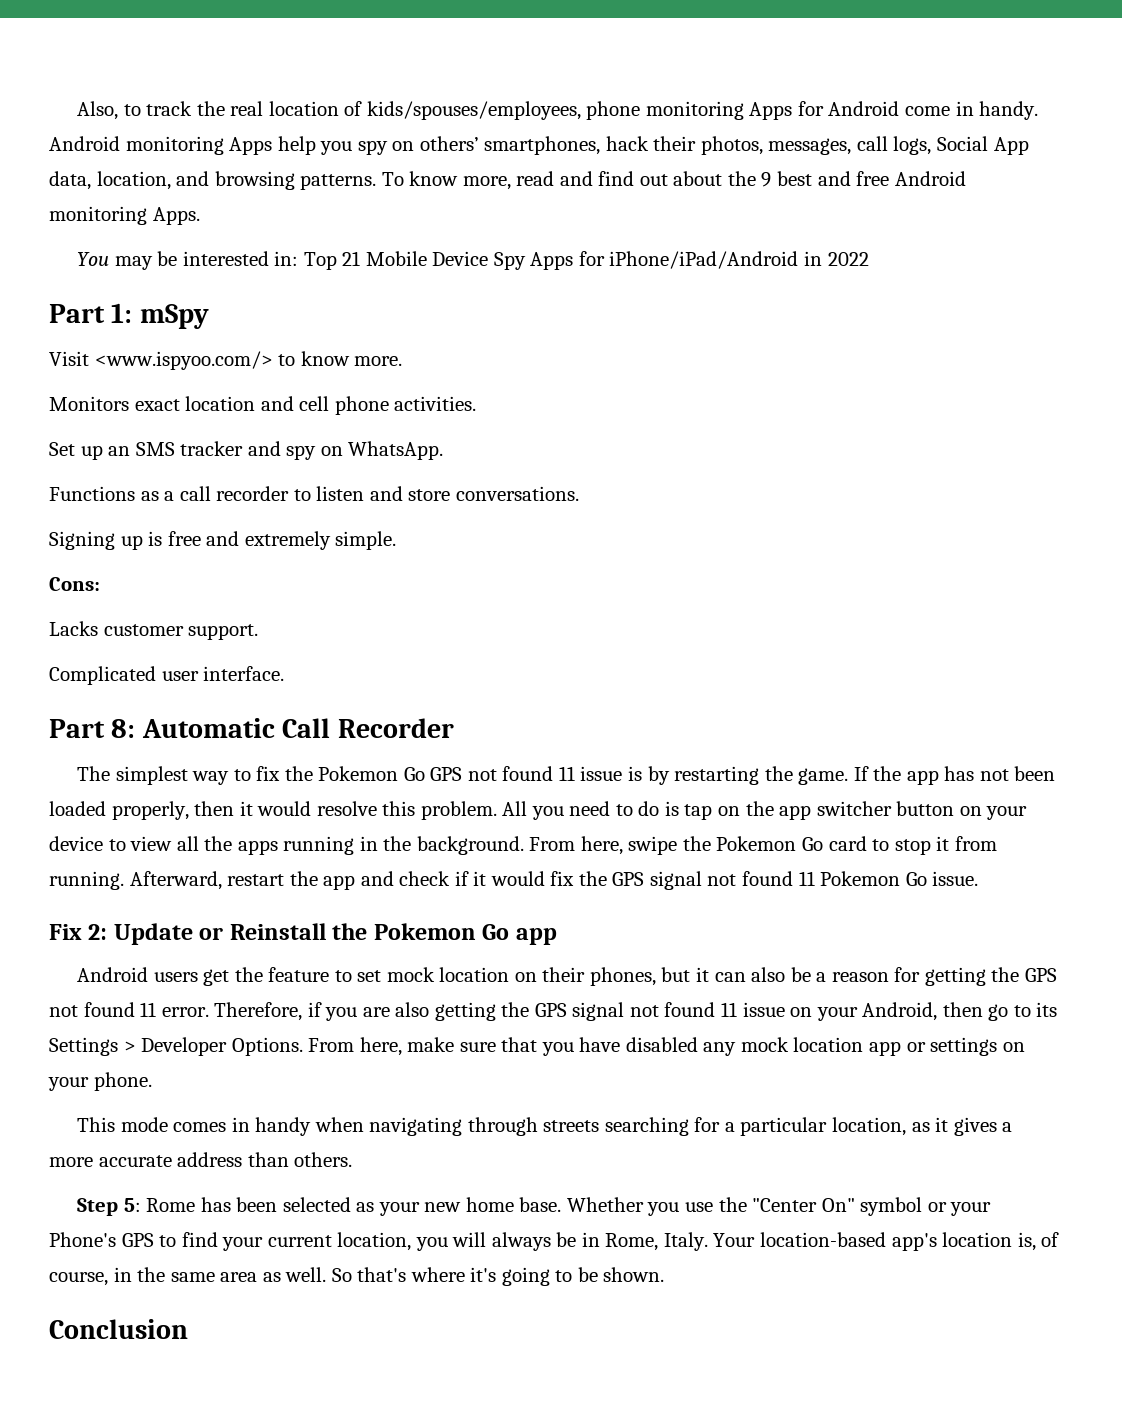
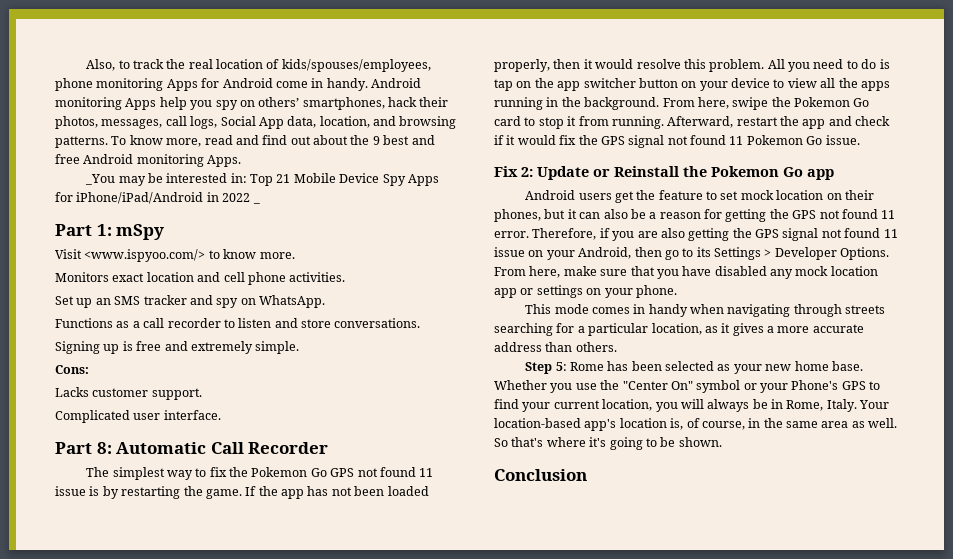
[77,252,110,266] You -> [85,174,116,185] _You
(869, 259) none -> [252,202,260,204] _

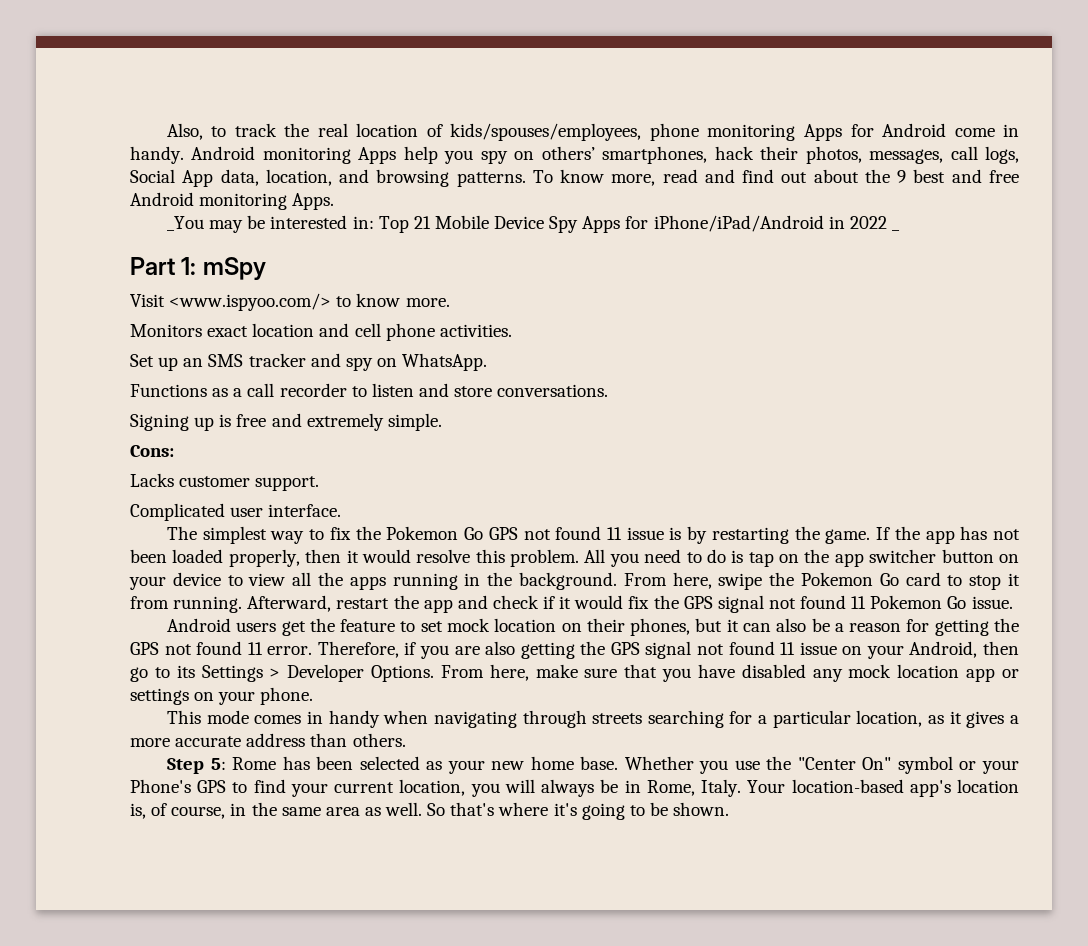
[55,442,329,454] // Part 8: Automatic Call Recorder -> (342, 510) none
[494,166,834,180] // Fix 2: Update or Reinstall the Pokemon Go app -> (1013, 602) none
[494,469,587,481] // Conclusion -> (730, 809) none

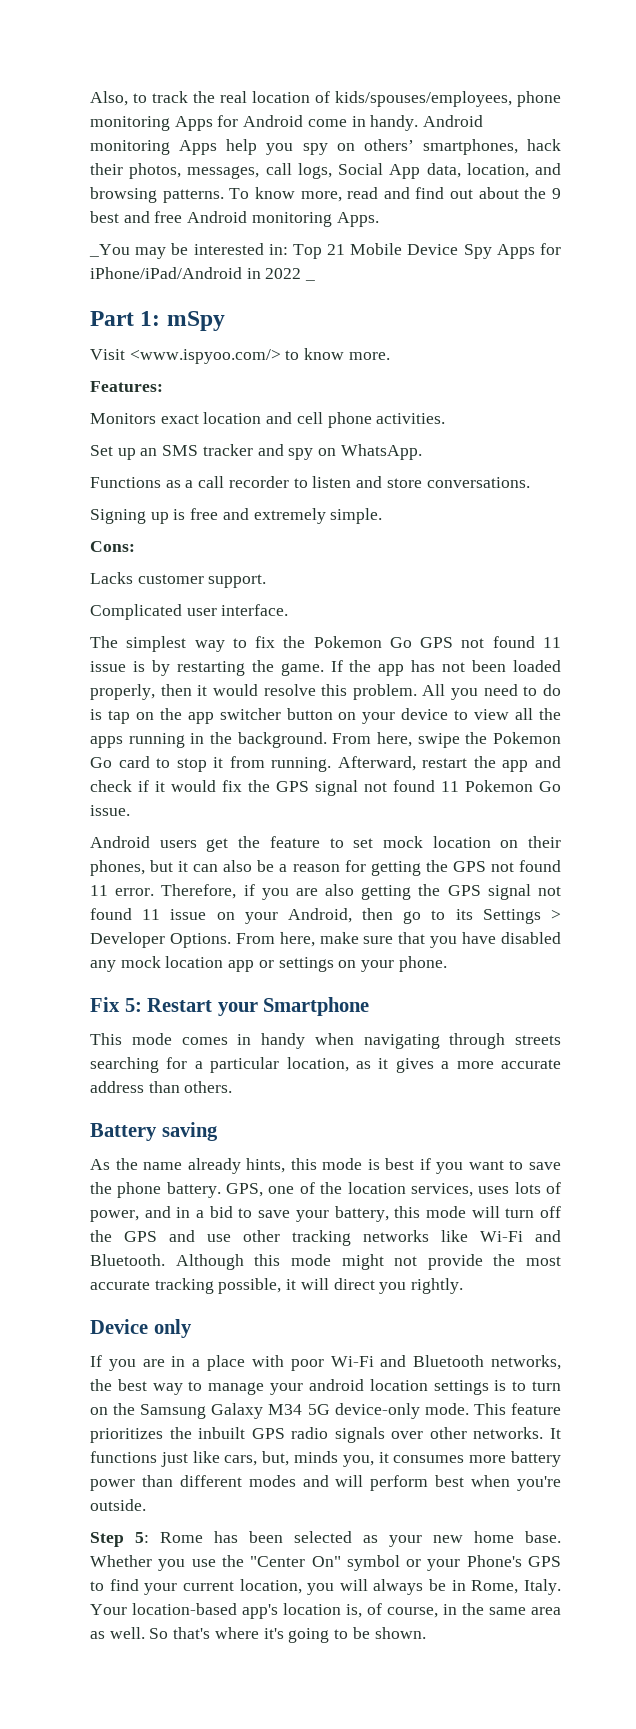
(450, 302) none -> [90,381,163,392] // Features:
(314, 696) none -> [90,997,370,1016] // Fix 5: Restart your Smartphone
(406, 740) none -> [90,1122,218,1141] [90,1158,562,1174] [90,1182,561,1198] [90,1206,561,1222] [90,1230,561,1246] [90,1254,561,1270] [90,1278,464,1294] [90,1319,192,1338] [90,1355,561,1371] [90,1379,561,1395] [90,1403,561,1419] [90,1427,561,1443] [90,1451,562,1467] [90,1475,562,1491] [90,1499,146,1511] // Battery saving // As the name already hints, this mode is best if you want to save the phone battery. GPS, one of the location services, uses lots of power, and in a bid to save your battery, this mode will turn off the GPS and use other tracking networks like Wi-Fi and Bluetooth. Although this mode might not provide the most accurate tracking possible, it will direct you rightly. // Device only // If you are in a place with poor Wi-Fi and Bluetooth networks, the best way to manage your android location settings is to turn on the Samsung Galaxy M34 5G device-only mode. This feature prioritizes the inbuilt GPS radio signals over other networks. It functions just like cars, but, minds you, it consumes more battery power than different modes and will perform best when you're outside.

